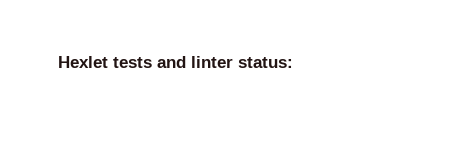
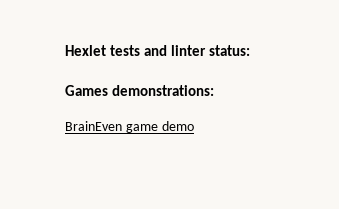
(293, 62) none -> [65,85,214,96] [65,121,194,133] // Games demonstrations: // BrainEven game demo

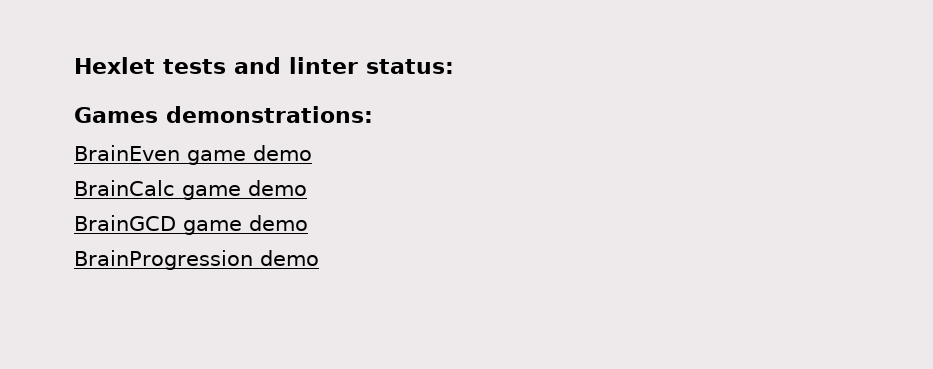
(194, 126) none -> [74,180,307,200] [74,215,308,235] [74,250,319,270] // BrainCalc game demo // BrainGCD game demo // BrainProgression demo

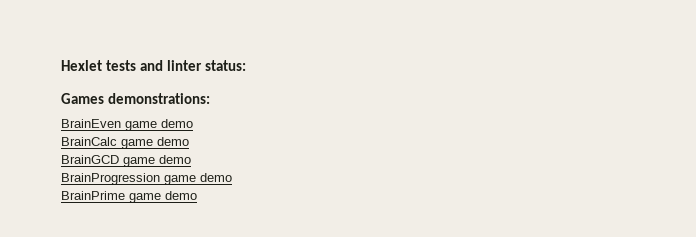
[260,250,319,266] demo -> [164,173,232,185] [61,191,197,203] game demo // BrainPrime game demo

